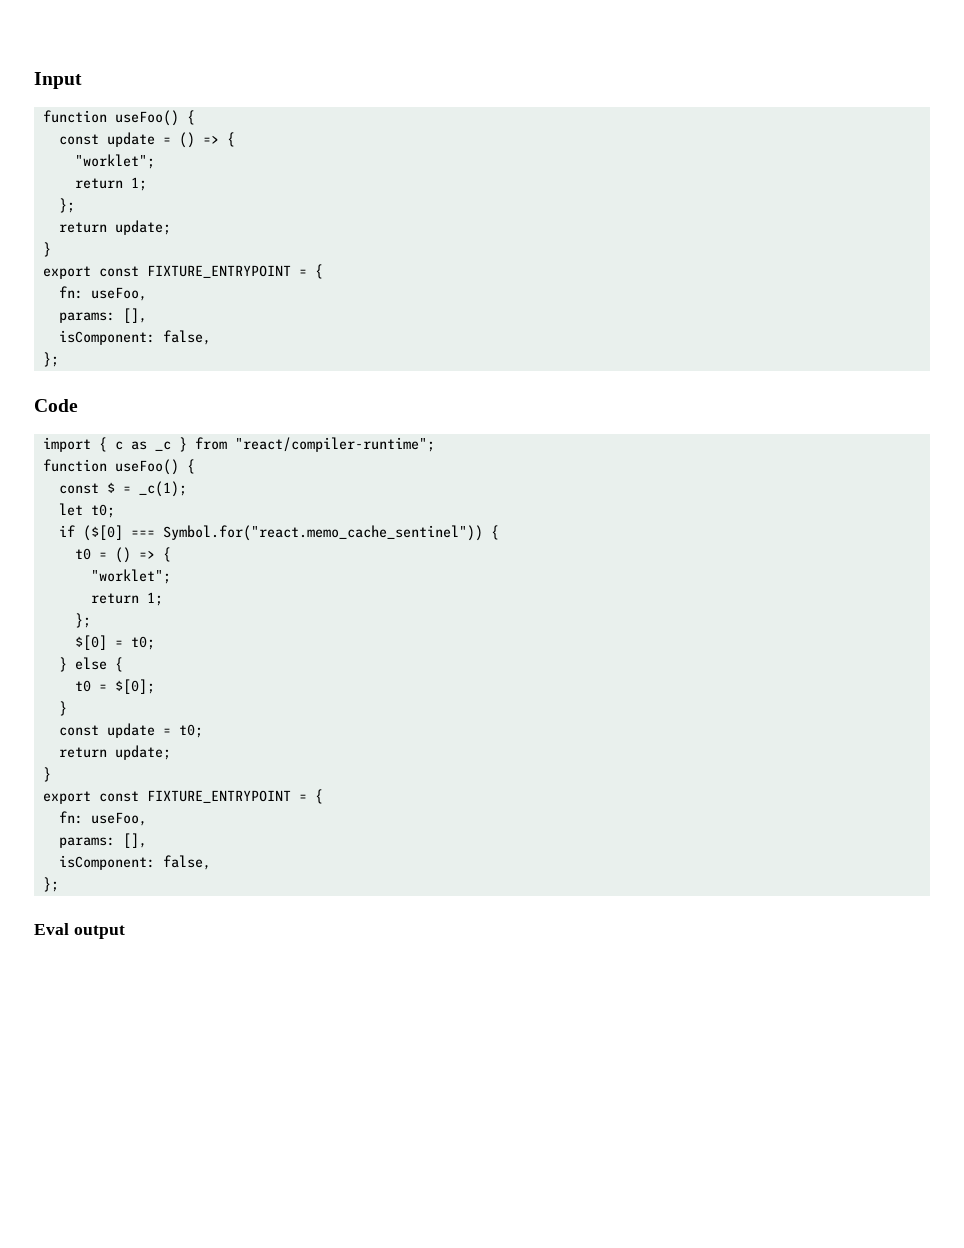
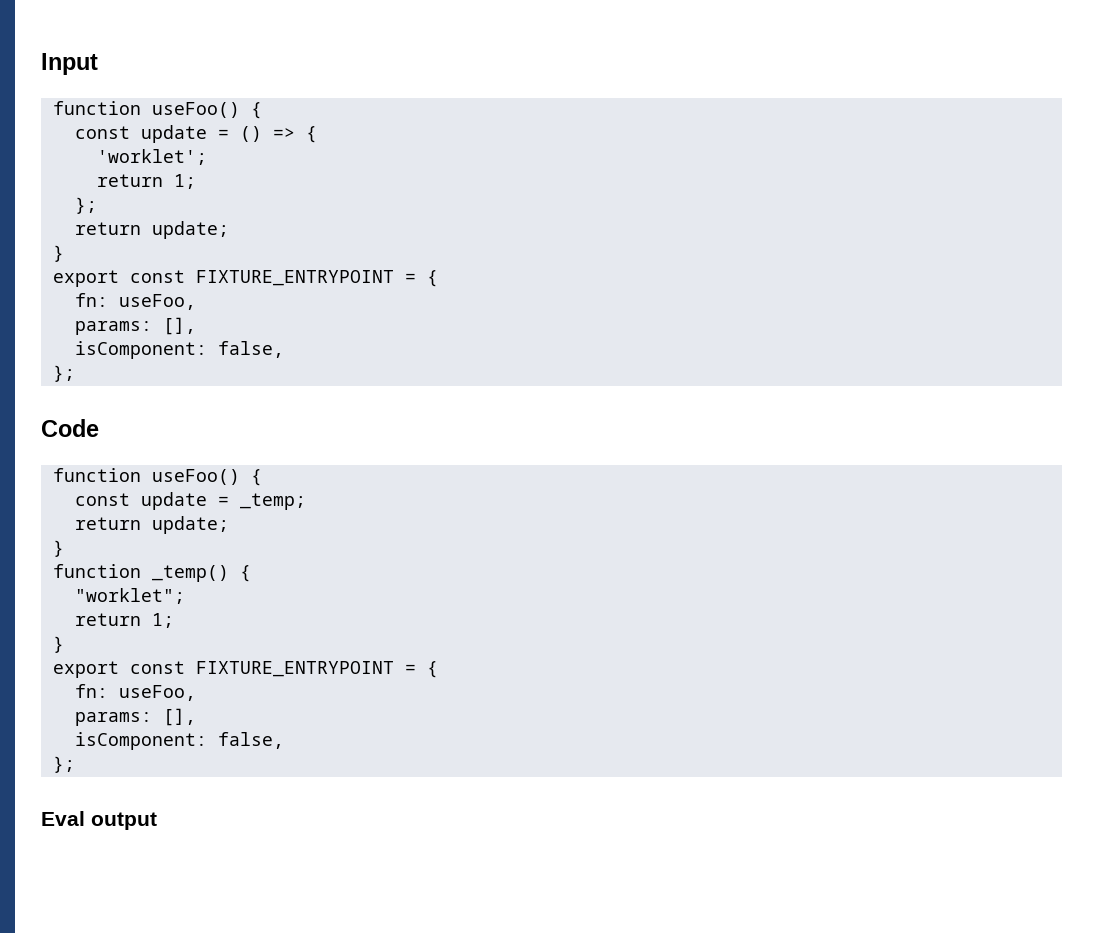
[75,154,156,169] "worklet"; -> [97,149,207,165] 'worklet';
[43,437,436,452] [43,459,196,475] [59,481,188,497] [59,503,116,518] [59,525,500,541] [75,547,172,563] [91,569,172,584] [91,592,164,606] [75,613,92,628] [75,635,156,650] [59,657,124,672] [75,679,156,694] [59,701,68,716] [59,723,204,738] [59,745,172,760] import { c as _c } from "react/compiler-runtime"; // function useFoo() { // const $ = _c(1); // let t0; // if ($[0] === Symbol.for("react.memo_cache_sentinel")) { // t0 = () => { // "worklet"; // return 1; // }; // $[0] = t0; // } else { // t0 = $[0]; // } // const update = t0; // return update; -> [53,468,262,486] [75,492,306,510] [75,516,229,534] [53,540,64,557] [53,564,251,582] [75,588,185,604] [75,613,174,628] function useFoo() { // const update = _temp; // return update; // } // function _temp() { // "worklet"; // return 1;

